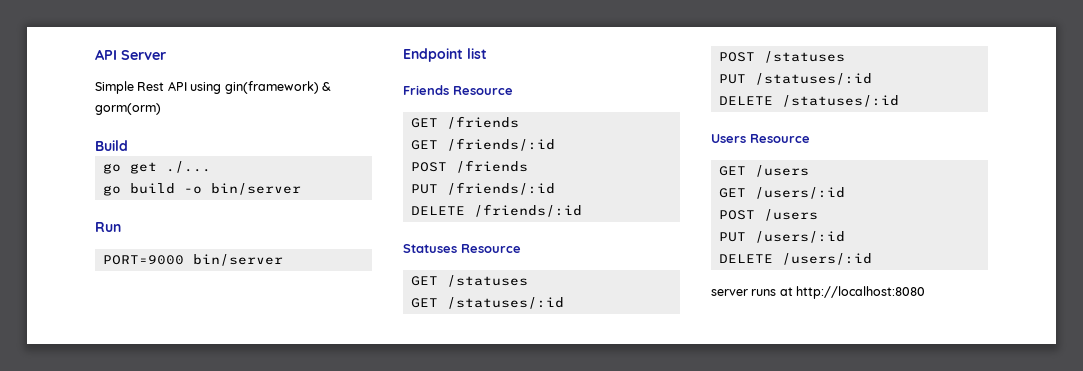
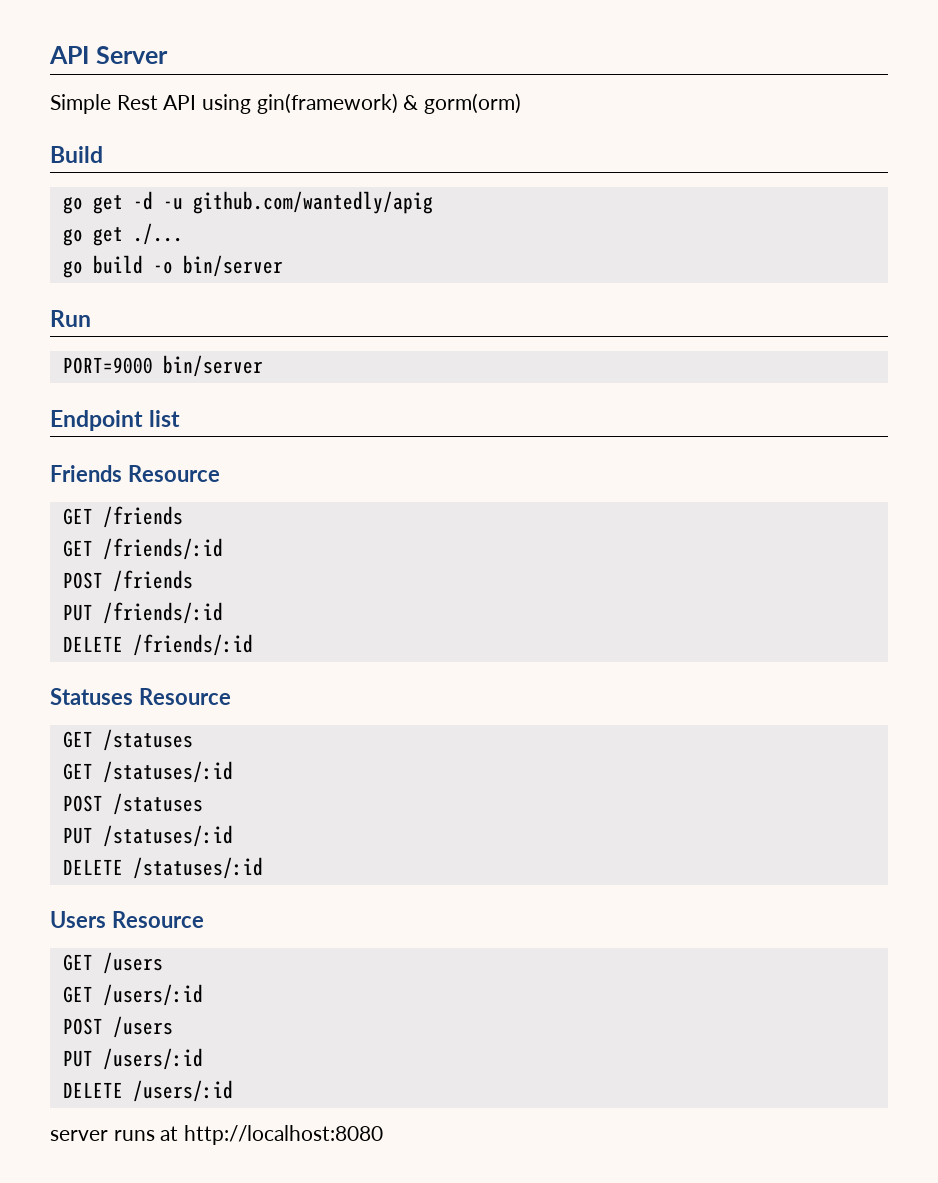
(128, 145) none -> [62,191,433,214] // go get -d -u github.com/wantedly/apig

